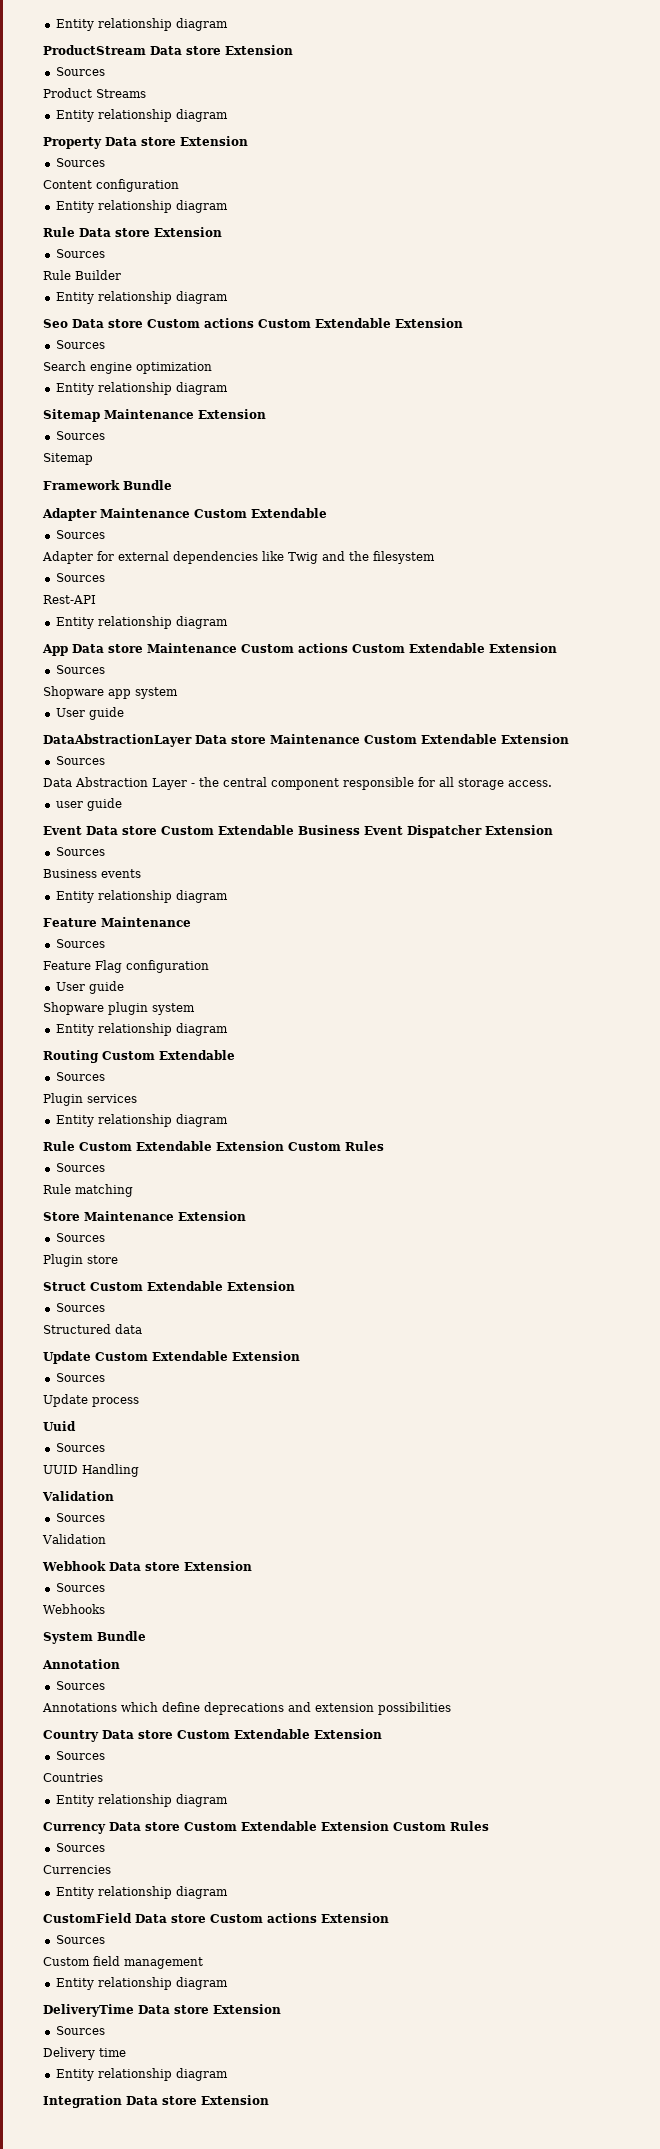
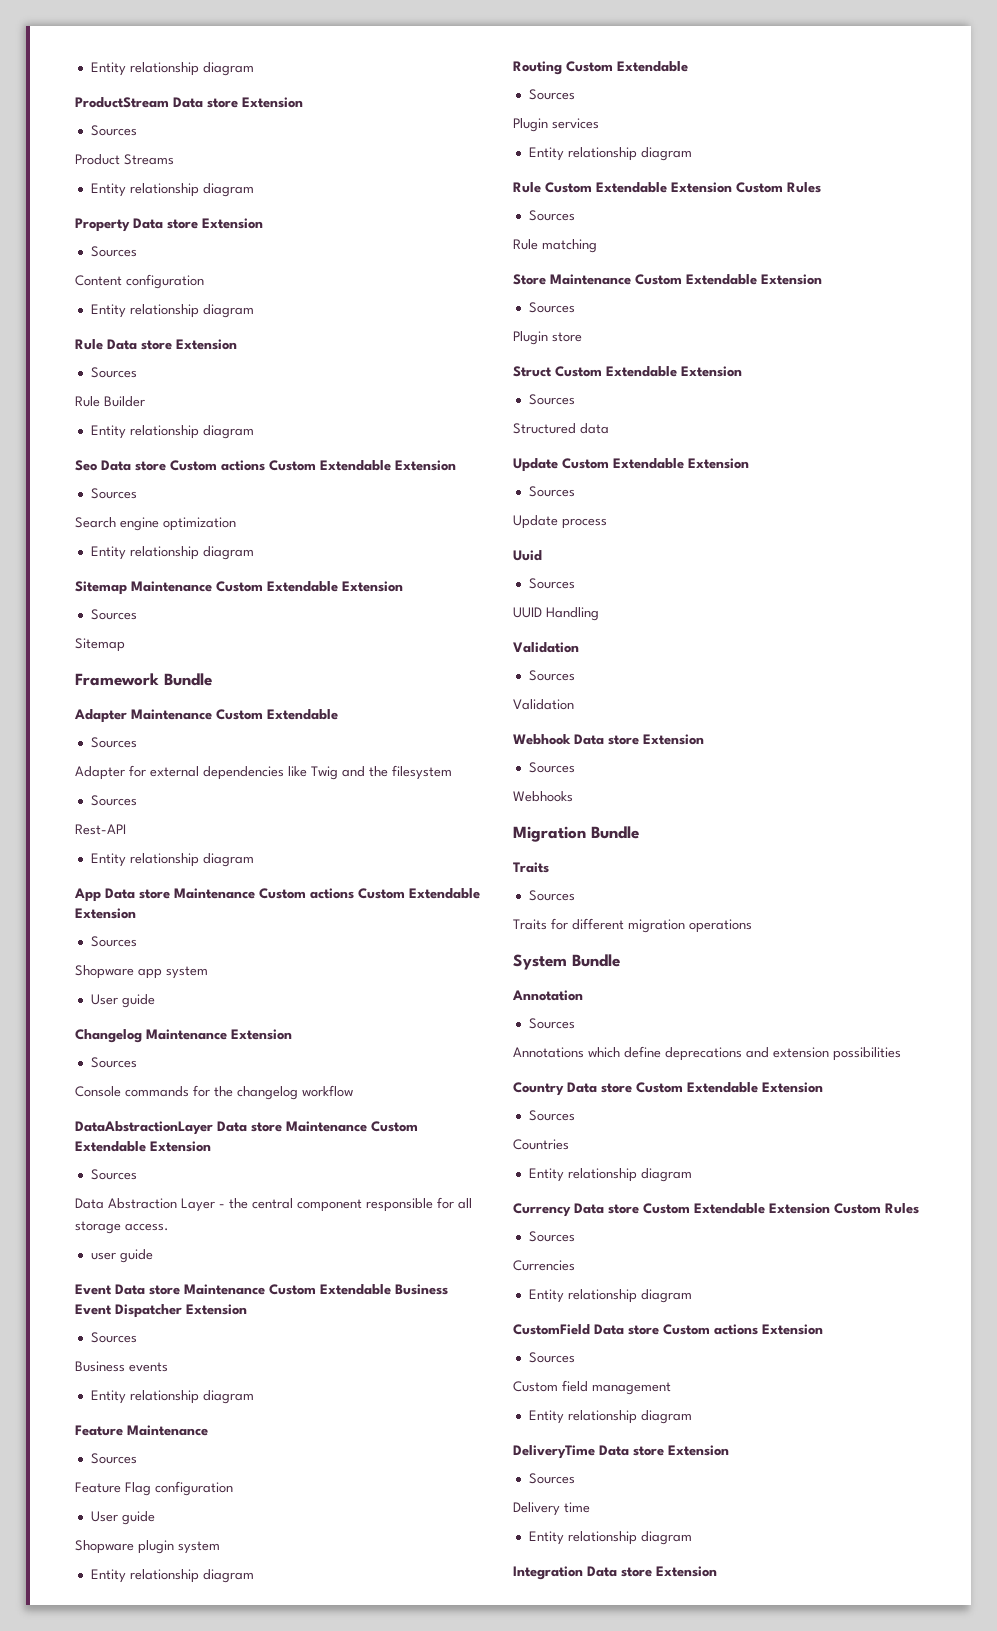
(194, 414) none -> [216,581,338,592] Custom Extendable
(124, 713) none -> [75,1029,292,1043] [90,1057,137,1068] [75,1085,353,1100] // Changelog Maintenance Extension // Sources // Console commands for the changelog workflow
(157, 830) none -> [184,1284,265,1295] Maintenance
(174, 1216) none -> [635,274,757,285] Custom Extendable
(105, 1609) none -> [513,826,639,842] [513,862,549,873] [528,890,575,901] [513,918,752,933] // Migration Bundle // Traits // Sources // Traits for different migration operations

